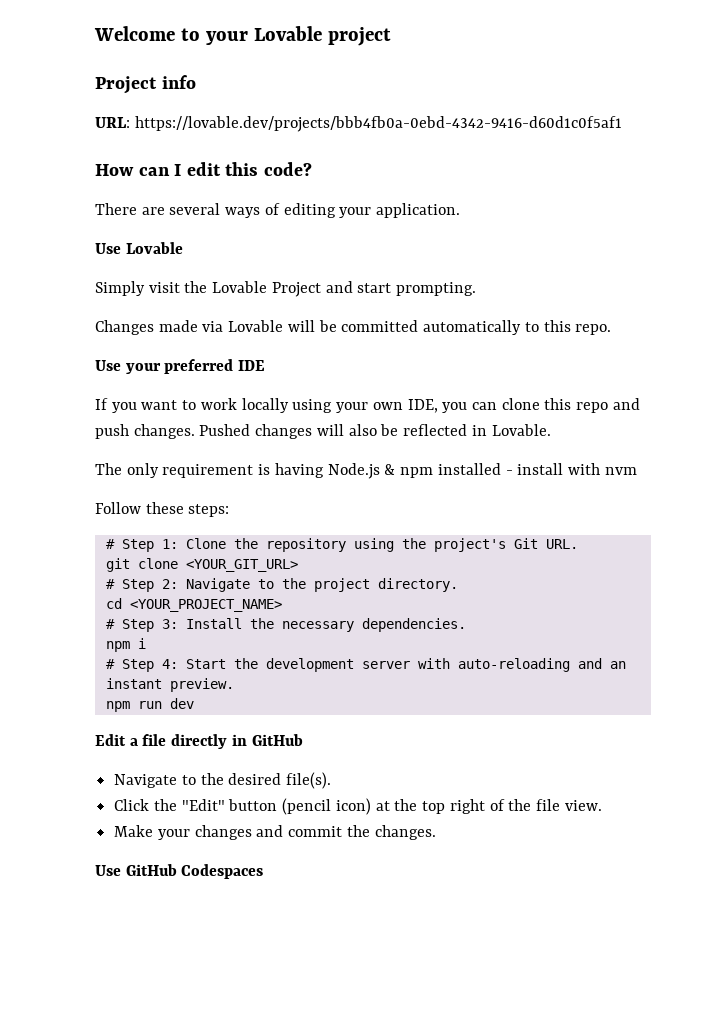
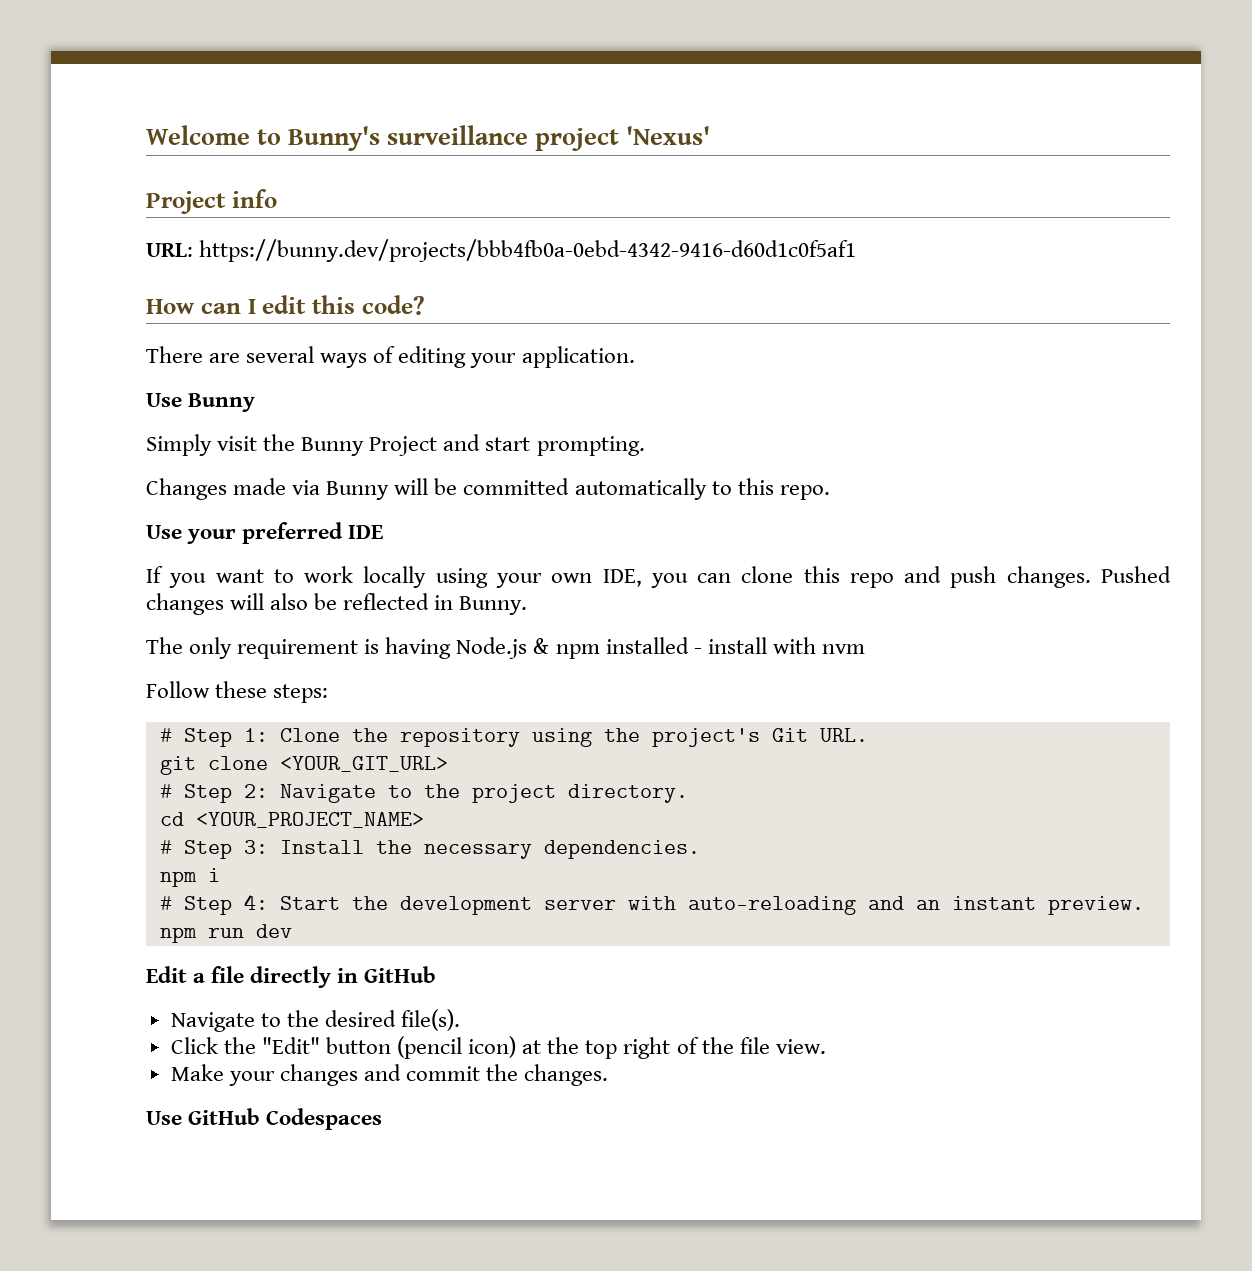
[205,26,391,46] your Lovable project -> [288,125,711,151] Bunny's surveillance project 'Nexus'
[134,116,622,132] https://lovable.dev/projects/bbb4fb0a-0ebd-4342-9416-d60d1c0f5af1 -> [199,239,857,262] https://bunny.dev/projects/bbb4fb0a-0ebd-4342-9416-d60d1c0f5af1
[125,242,183,254] Lovable -> [188,393,256,412] Bunny
[212,281,268,293] Lovable -> [301,437,365,456] Bunny
[228,320,284,332] Lovable -> [326,481,390,500] Bunny
[491,424,551,436] Lovable. -> [459,596,528,615] Bunny.

